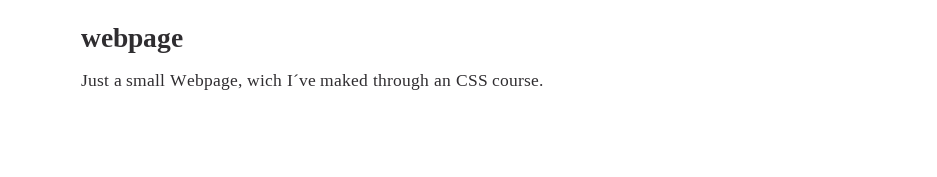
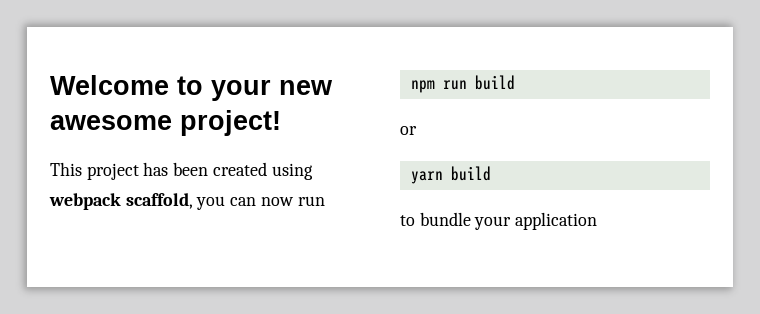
[81,28,183,53] [81,74,544,90] webpage // Just a small Webpage, wich I´ve maked through an CSS course. -> [50,75,333,101] [50,110,281,136] [50,162,313,180] [49,193,325,210] [410,75,515,93] [400,126,417,135] [410,166,491,184] [400,212,598,230] Welcome to your new awesome project! // This project has been created using webpack scaffold, you can now run // npm run build // or // yarn build // to bundle your application

